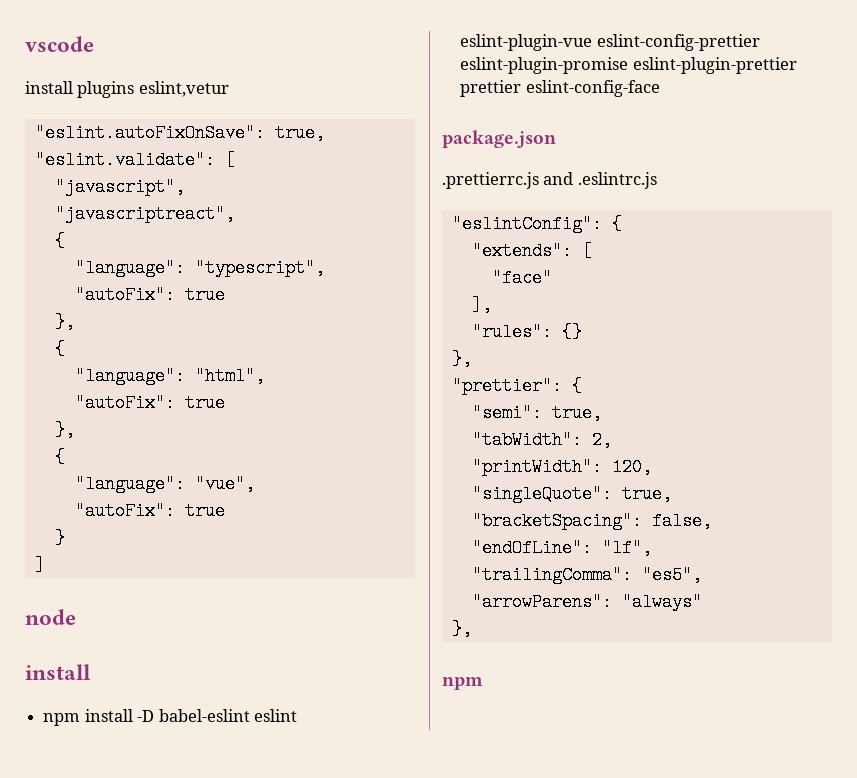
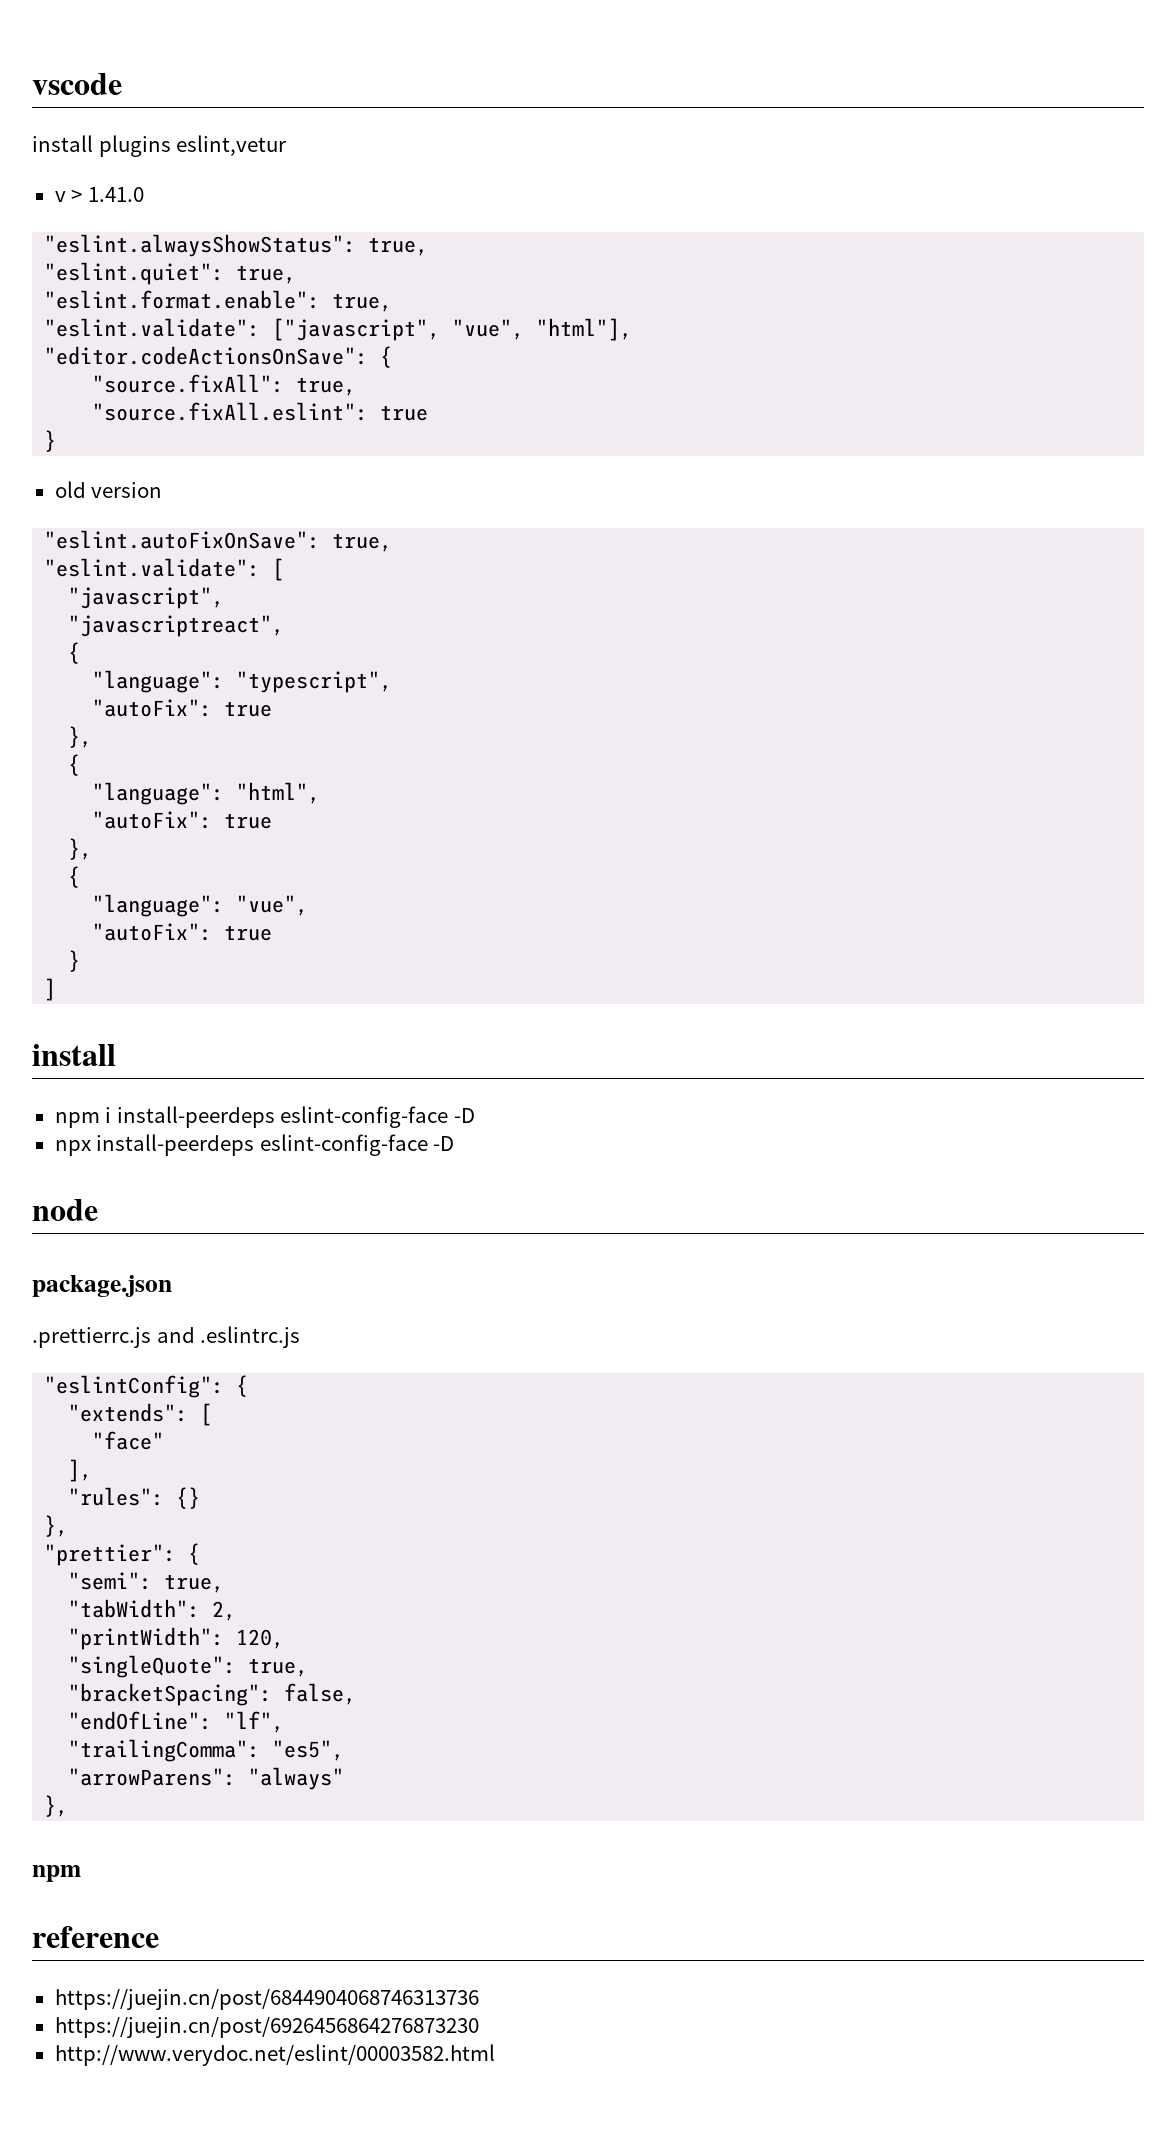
(229, 89) none -> [54,187,144,202] [44,234,429,257] [44,262,297,285] [44,290,393,312] [44,318,633,341] [44,346,393,368] [92,374,357,396] [92,402,429,421] [44,430,57,452] [54,481,163,498] // v > 1.41.0 // "eslint.alwaysShowStatus": true, // "eslint.quiet": true, // "eslint.format.enable": true, // "eslint.validate": ["javascript", "vue", "html"], // "editor.codeActionsOnSave": { // "source.fixAll": true, // "source.fixAll.eslint": true // } // old version
[25,609,76,625] // node -> (57, 989) none
[84,709,297,722] [460,34,760,51] [460,57,797,74] [460,80,660,97] install -D babel-eslint eslint eslint-plugin-vue eslint-config-prettier eslint-plugin-promise eslint-plugin-prettier prettier eslint-config-face -> [105,1106,475,1128] [54,1134,455,1156] [32,1199,98,1221] i install-peerdeps eslint-config-face -D // npx install-peerdeps eslint-config-face -D // node
(483, 683) none -> [32,1926,159,1948] [54,1989,479,2010] [54,2017,479,2038] [54,2044,495,2066] // reference // https://juejin.cn/post/6844904068746313736 // https://juejin.cn/post/6926456864276873230 // http://www.verydoc.net/eslint/00003582.html

